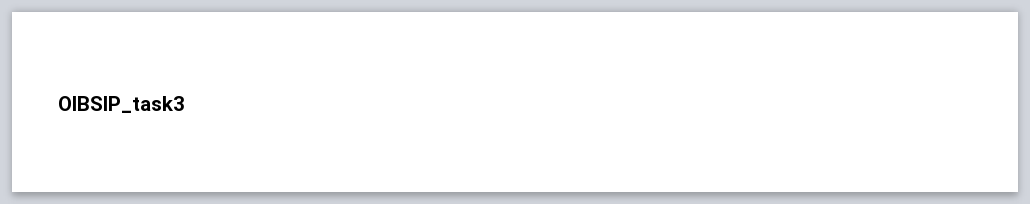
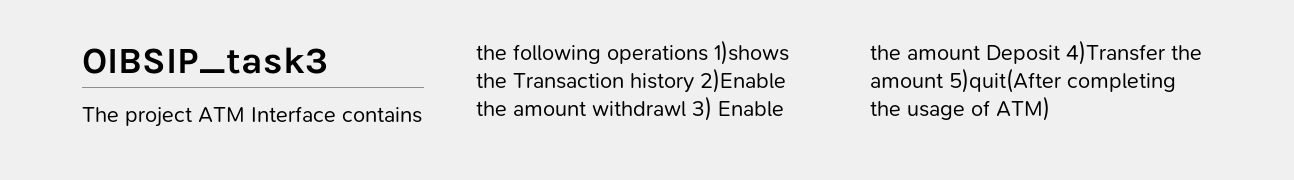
(185, 104) none -> [82,106,422,127] [476,40,789,65] [476,68,786,93] [476,96,784,121] [870,40,1202,65] [870,68,1176,93] [870,96,1050,121] // The project ATM Interface contains the following operations 1)shows the Transaction history 2)Enable the amount withdrawl 3) Enable the amount Deposit 4)Transfer the amount 5)quit(After completing the usage of ATM)

